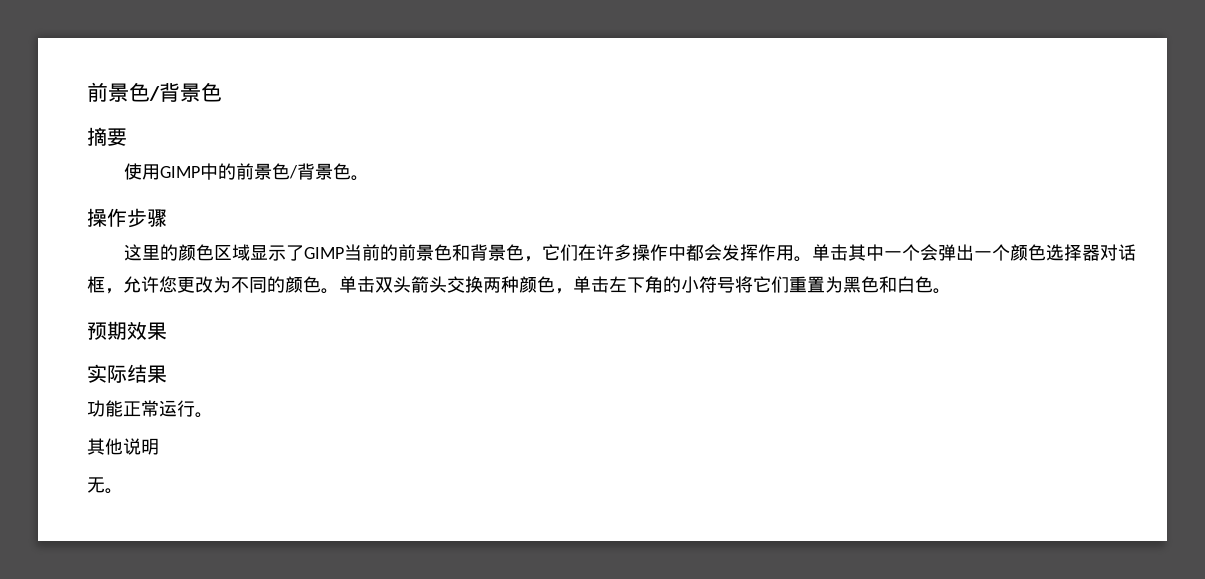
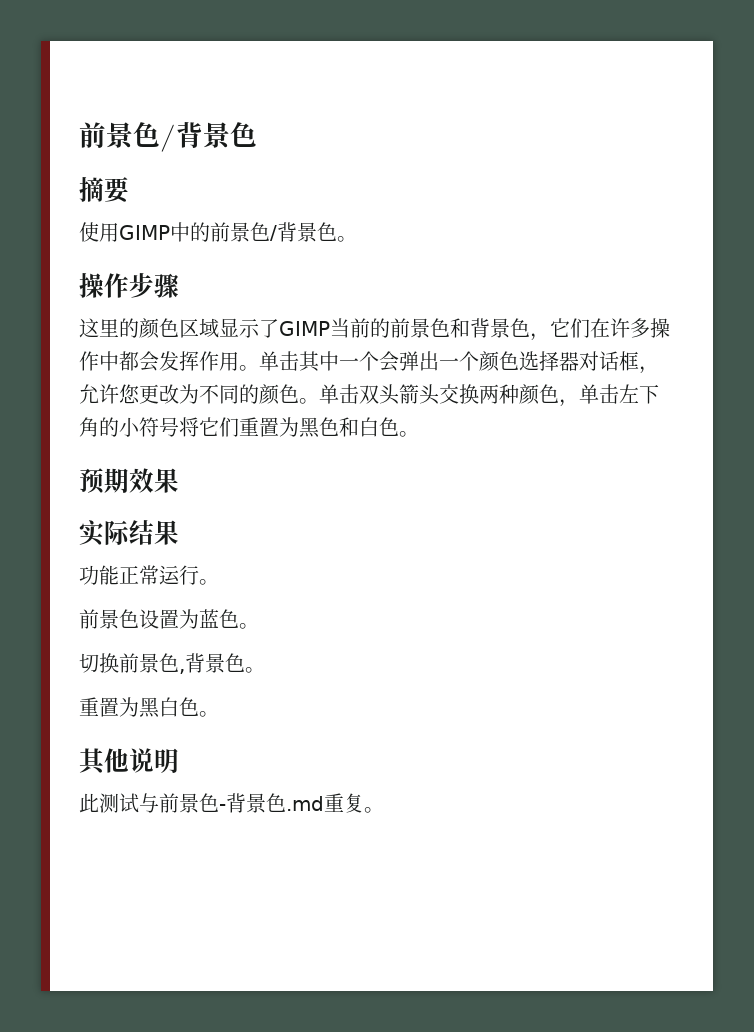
[87,438,159,455] [87,477,105,493] 其他说明 // 无 -> [79,609,259,629] [79,653,265,674] [79,697,219,718] [79,748,179,775] [79,793,364,813] 前景色设置为蓝色。 // 切换前景色,背景色。 // 重置为黑白色。 // 其他说明 // 此测试与前景色-背景色.md重复

